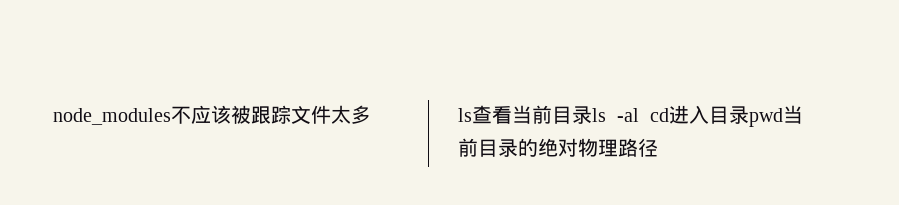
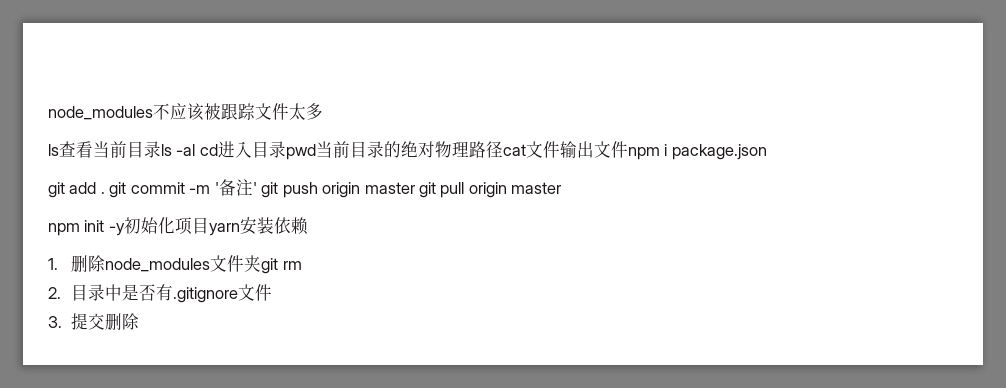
(658, 147) none -> [502,141,767,160] [48,179,562,198] [48,217,308,236] [48,255,302,274] [48,284,273,303] [48,313,140,330] cat文件输出文件npm i package.json // git add . git commit -m '备注' git push origin master git pull origin master // npm init -y初始化项目yarn安装依赖 // 1.删除node_modules文件夹git rm // 2.目录中是否有.gitignore文件 // 3.提交删除

